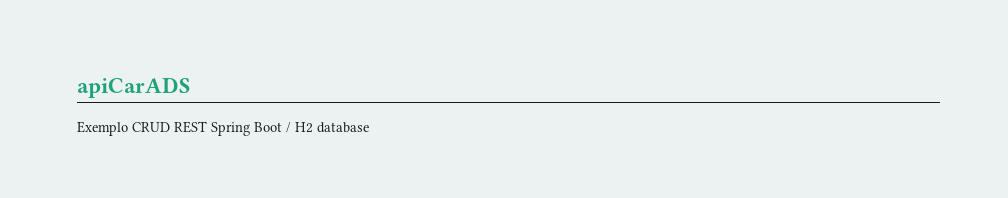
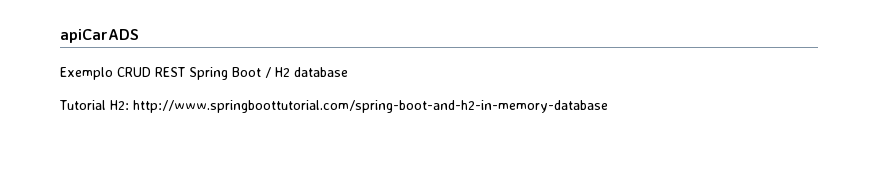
(369, 127) none -> [59,100,608,113] // Tutorial H2: http://www.springboottutorial.com/spring-boot-and-h2-in-memory-database

